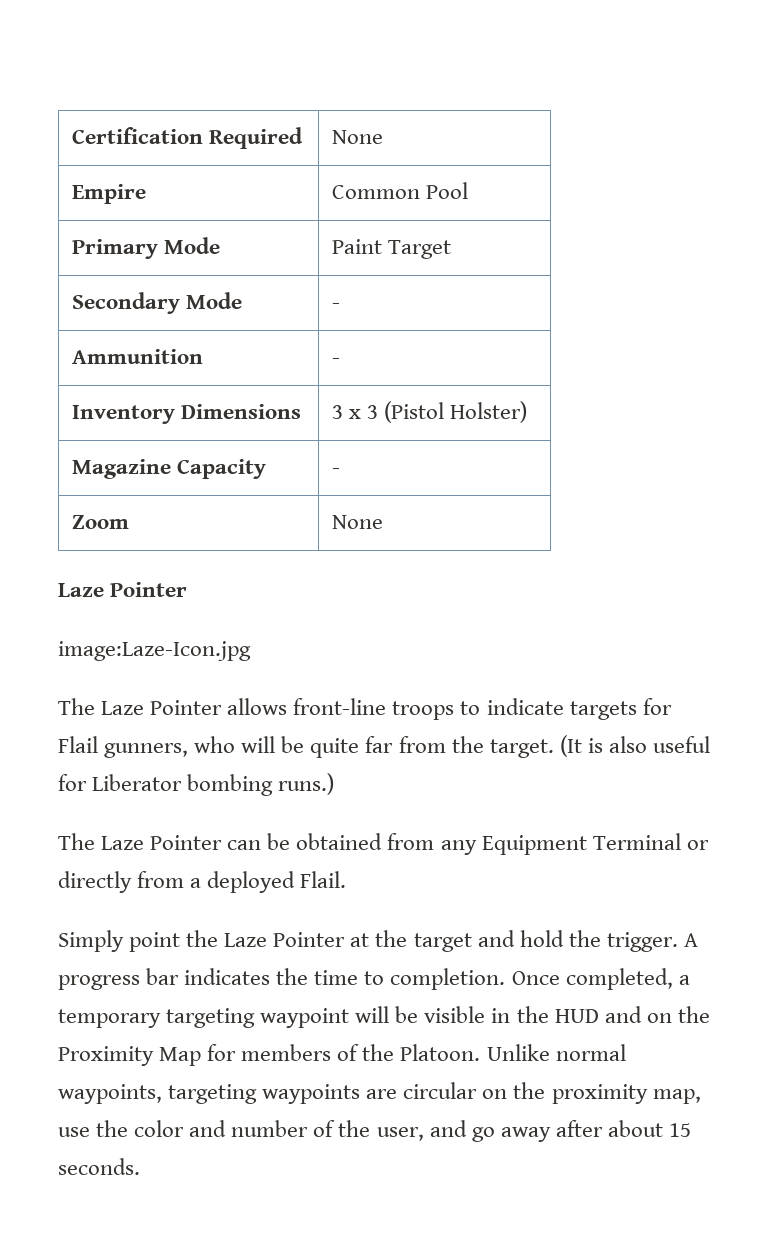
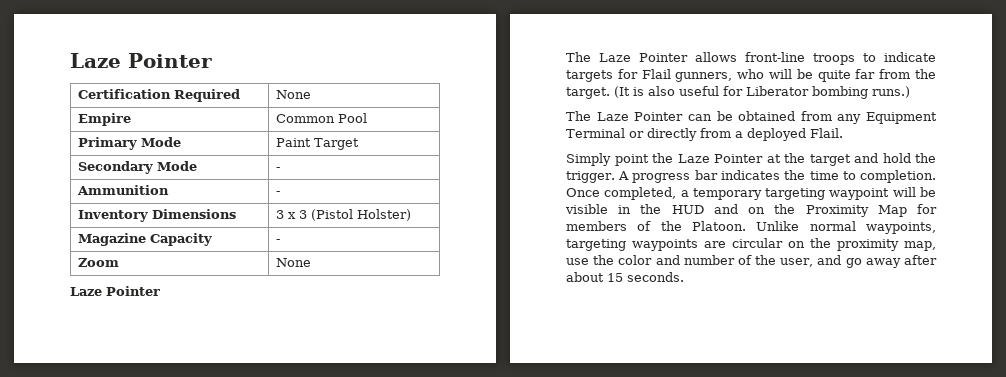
(71, 135) none -> [70,53,212,68] Laze Pointer //
[58,641,251,661] // image:Laze-Icon.jpg -> (160, 291) none

